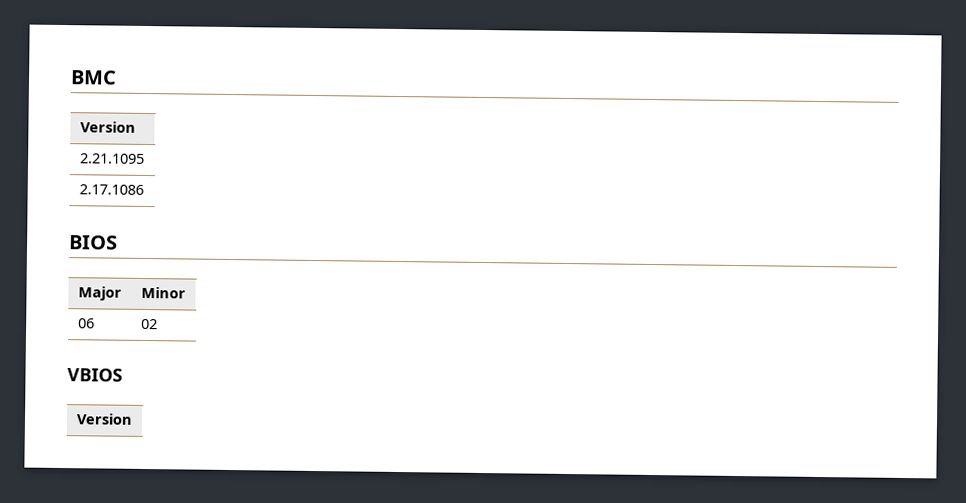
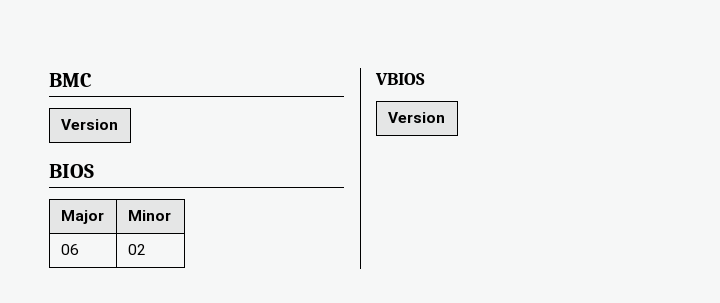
[79,153,145,164] [78,184,144,195] // 2.21.1095 // 2.17.1086 -> (118, 124) none

